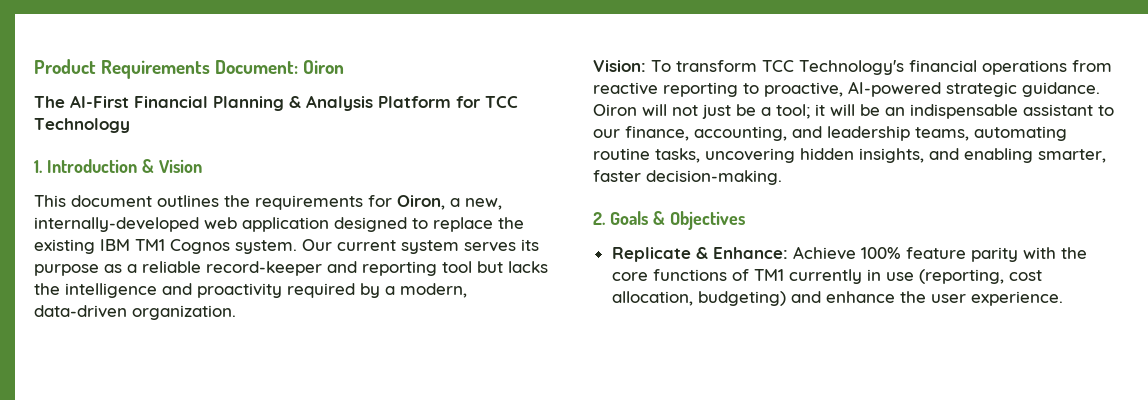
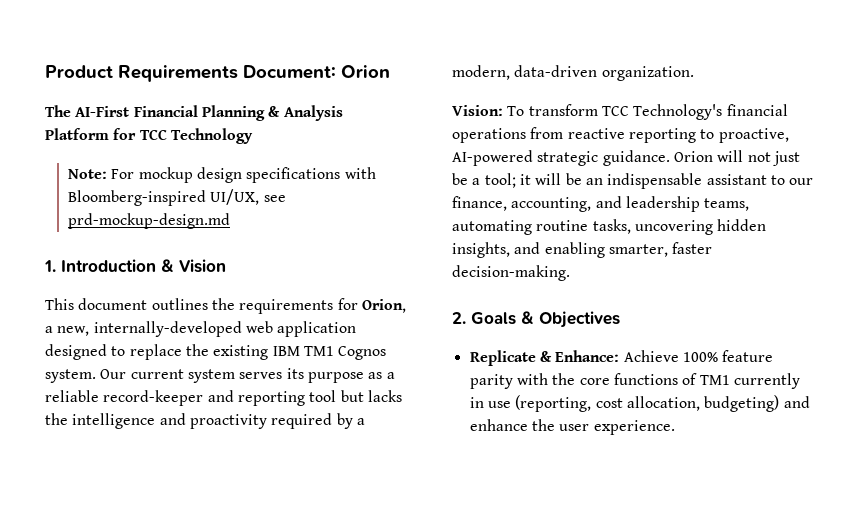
[303,60,345,74] Oiron -> [341,65,390,78] Orion
(130, 125) none -> [67,167,376,183] [67,189,286,206] [67,213,230,229] // Note: For mockup design specifications with Bloomberg-inspired UI/UX, see prd-mockup-design.md
[397,195,445,210] Oiron, -> [361,299,406,313] Orion,
[593,104,637,116] Oiron -> [673,151,713,162] Orion

